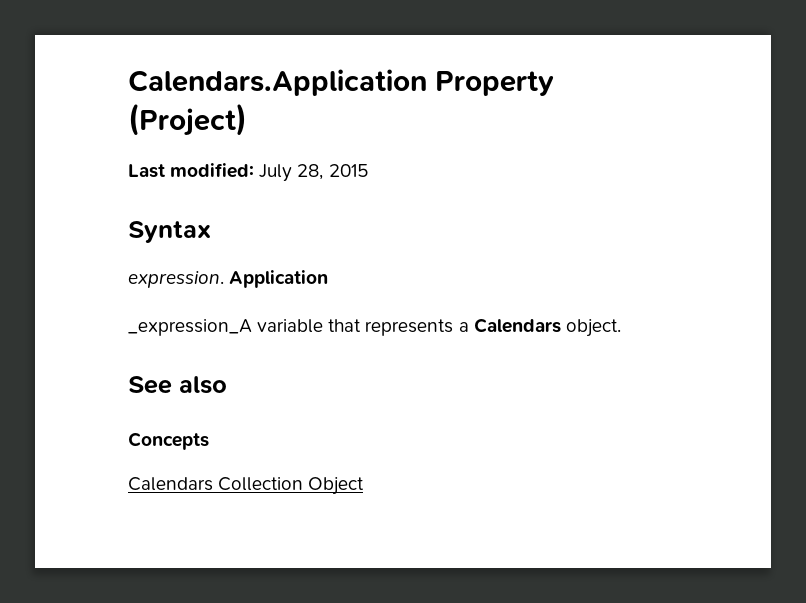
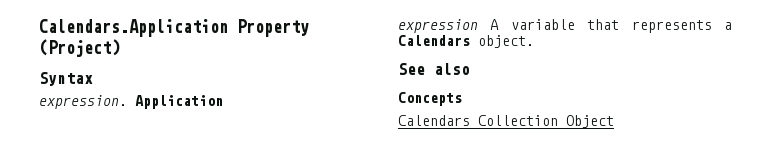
[128,163,368,182] // Last modified: July 28, 2015 -> (120, 48) none
[128,319,252,336] _expression_A -> [398,19,500,33] expression A

